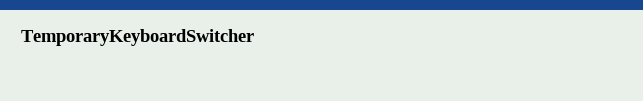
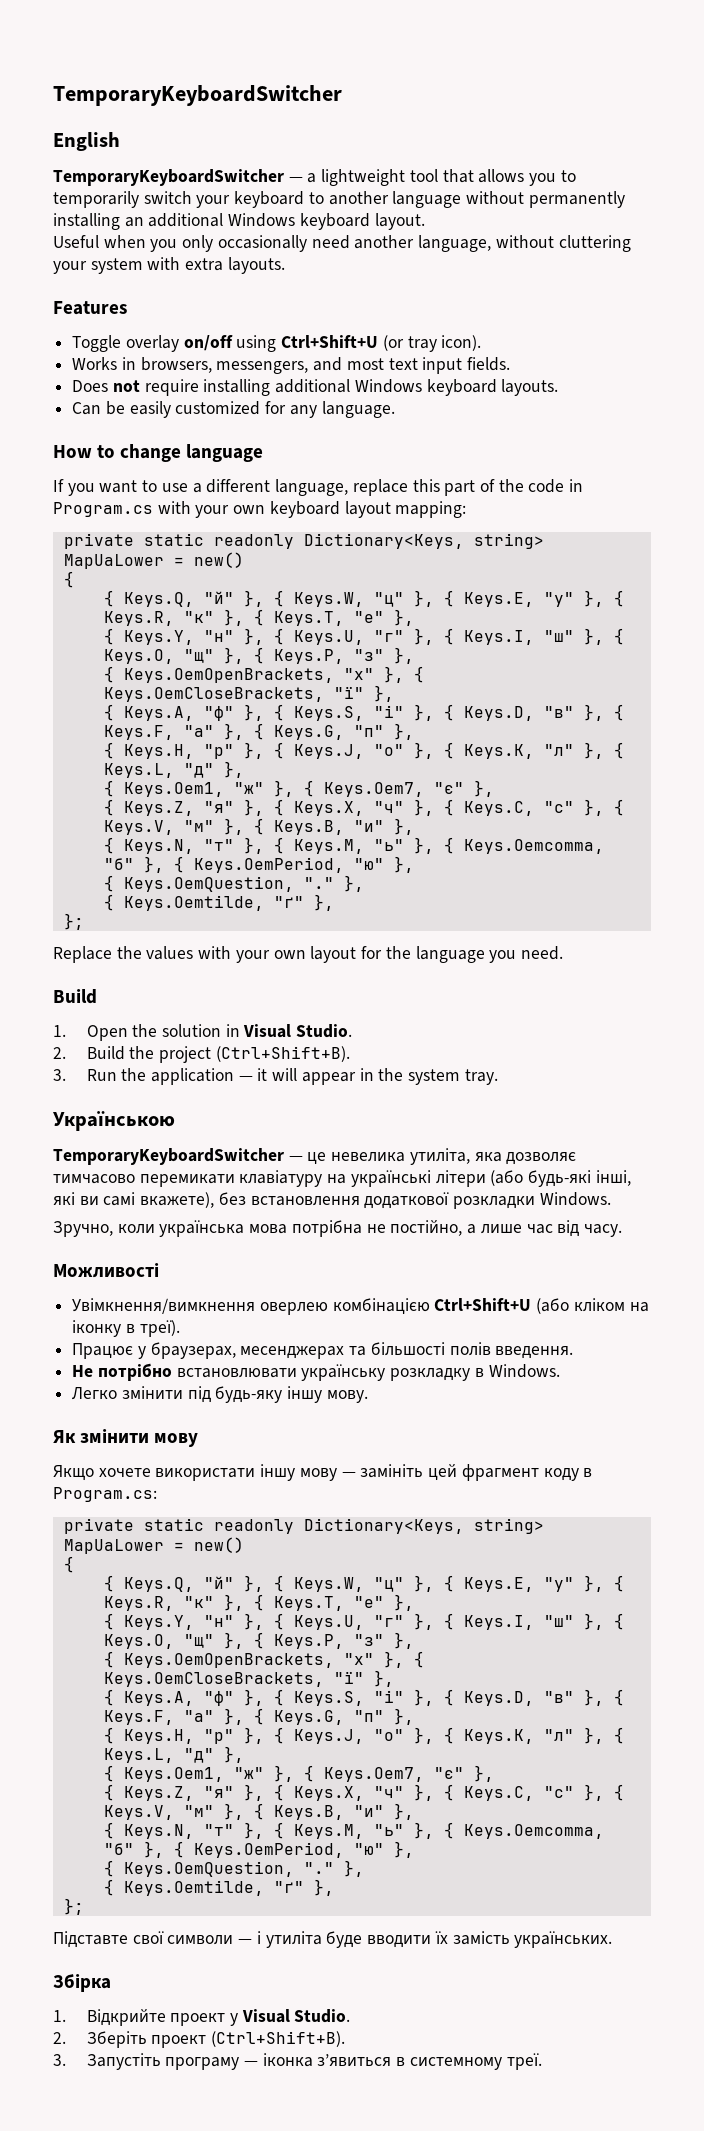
[21,29,254,46] TemporaryKeyboardSwitcher -> [53,85,342,106] [53,132,120,151] [53,169,576,186] [53,191,625,208] [53,213,425,230] [53,235,631,252] [53,257,285,274] [53,301,127,315] [72,335,482,352] [72,357,511,374] [72,379,559,396] [72,401,395,418] [53,444,264,462] [53,479,584,496] [53,501,467,518] [63,533,544,549] [63,552,244,569] [63,571,74,588] [103,590,624,607] [103,609,414,626] [103,628,624,645] [103,647,414,664] [103,666,424,683] [103,685,394,702] [103,704,624,721] [103,723,414,740] [103,742,624,759] [103,761,244,778] [103,780,494,797] [103,799,624,816] [103,818,414,835] [103,837,604,854] [103,856,414,873] [103,875,364,892] [103,894,334,911] [63,913,84,930] [53,946,563,963] [53,989,97,1004] [53,1024,353,1041] [53,1046,350,1063] [53,1068,498,1085] [53,1111,175,1131] [53,1148,577,1165] [53,1170,631,1187] [53,1192,611,1209] [53,1220,622,1237] [53,1263,159,1278] [72,1298,649,1315] [72,1320,180,1337] [72,1342,574,1359] [72,1363,560,1381] [72,1386,368,1403] [53,1429,199,1447] [53,1464,593,1481] [53,1487,157,1502] [63,1518,544,1534] [63,1537,244,1554] [63,1556,74,1573] [103,1575,624,1592] [103,1594,414,1611] [103,1613,624,1630] [103,1632,414,1649] [103,1651,424,1668] [103,1670,394,1687] [103,1689,624,1706] [103,1708,414,1725] [103,1727,624,1744] [103,1746,244,1763] [103,1765,494,1782] [103,1784,624,1801] [103,1803,414,1820] [103,1822,604,1839] [103,1841,414,1858] [103,1860,364,1877] [103,1879,334,1896] [63,1898,84,1915] [53,1931,613,1948] [53,1974,111,1992] [53,2009,351,2026] [53,2031,345,2048] [53,2053,542,2070] TemporaryKeyboardSwitcher // English // TemporaryKeyboardSwitcher — a lightweight tool that allows you to temporarily switch your keyboard to another language without permanently installing an additional Windows keyboard layout. // Useful when you only occasionally need another language, without cluttering your system with extra layouts. // Features // Toggle overlay on/off using Ctrl+Shift+U (or tray icon). // Works in browsers, messengers, and most text input fields. // Does not require installing additional Windows keyboard layouts. // Can be easily customized for any language. // How to change language // If you want to use a different language, replace this part of the code in Program.cs with your own keyboard layout mapping: // private static readonly Dictionary<Keys, string> MapUaLower = new() // { // { Keys.Q, "й" }, { Keys.W, "ц" }, { Keys.E, "у" }, { Keys.R, "к" }, { Keys.T, "е" }, // { Keys.Y, "н" }, { Keys.U, "г" }, { Keys.I, "ш" }, { Keys.O, "щ" }, { Keys.P, "з" }, // { Keys.OemOpenBrackets, "х" }, { Keys.OemCloseBrackets, "ї" }, // { Keys.A, "ф" }, { Keys.S, "і" }, { Keys.D, "в" }, { Keys.F, "а" }, { Keys.G, "п" }, // { Keys.H, "р" }, { Keys.J, "о" }, { Keys.K, "л" }, { Keys.L, "д" }, // { Keys.Oem1, "ж" }, { Keys.Oem7, "є" }, // { Keys.Z, "я" }, { Keys.X, "ч" }, { Keys.C, "с" }, { Keys.V, "м" }, { Keys.B, "и" }, // { Keys.N, "т" }, { Keys.M, "ь" }, { Keys.Oemcomma, "б" }, { Keys.OemPeriod, "ю" }, // { Keys.OemQuestion, "." }, // { Keys.Oemtilde, "ґ" }, // }; // Replace the values with your own layout for the language you need. // Build // 1. Open the solution in Visual Studio. // 2. Build the project (Ctrl+Shift+B). // 3. Run the application — it will appear in the system tray. // Українською // TemporaryKeyboardSwitcher — це невелика утиліта, яка дозволяє тимчасово перемикати клавіатуру на українські літери (або будь-які інші, які ви самі вкажете), без встановлення додаткової розкладки Windows. // Зручно, коли українська мова потрібна не постійно, а лише час від часу. // Можливості // Увімкнення/вимкнення оверлею комбінацією Ctrl+Shift+U (або кліком на іконку в треї). // Працює у браузерах, месенджерах та більшості полів введення. // Не потрібно встановлювати українську розкладку в Windows. // Легко змінити під будь-яку іншу мову. // Як змінити мову // Якщо хочете використати іншу мову — замініть цей фрагмент коду в Program.cs: // private static readonly Dictionary<Keys, string> MapUaLower = new() // { // { Keys.Q, "й" }, { Keys.W, "ц" }, { Keys.E, "у" }, { Keys.R, "к" }, { Keys.T, "е" }, // { Keys.Y, "н" }, { Keys.U, "г" }, { Keys.I, "ш" }, { Keys.O, "щ" }, { Keys.P, "з" }, // { Keys.OemOpenBrackets, "х" }, { Keys.OemCloseBrackets, "ї" }, // { Keys.A, "ф" }, { Keys.S, "і" }, { Keys.D, "в" }, { Keys.F, "а" }, { Keys.G, "п" }, // { Keys.H, "р" }, { Keys.J, "о" }, { Keys.K, "л" }, { Keys.L, "д" }, // { Keys.Oem1, "ж" }, { Keys.Oem7, "є" }, // { Keys.Z, "я" }, { Keys.X, "ч" }, { Keys.C, "с" }, { Keys.V, "м" }, { Keys.B, "и" }, // { Keys.N, "т" }, { Keys.M, "ь" }, { Keys.Oemcomma, "б" }, { Keys.OemPeriod, "ю" }, // { Keys.OemQuestion, "." }, // { Keys.Oemtilde, "ґ" }, // }; // Підставте свої символи — і утиліта буде вводити їх замість українських. // Збірка // 1. Відкрийте проект у Visual Studio. // 2. Зберіть проект (Ctrl+Shift+B). // 3. Запустіть програму — іконка з’явиться в системному треї.

